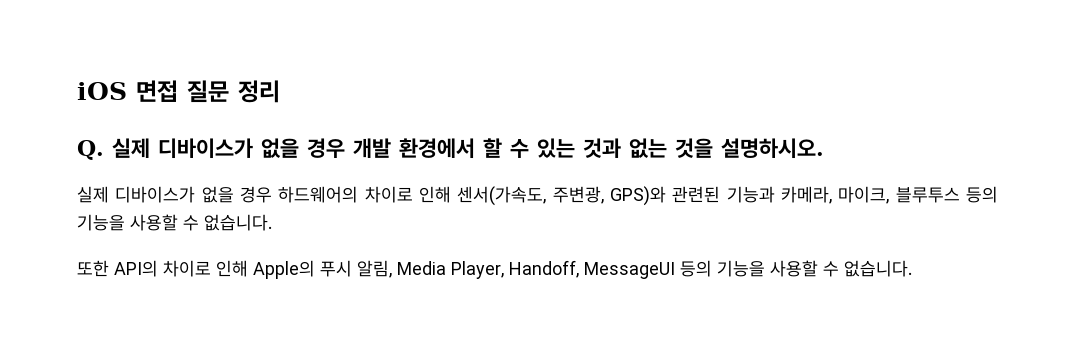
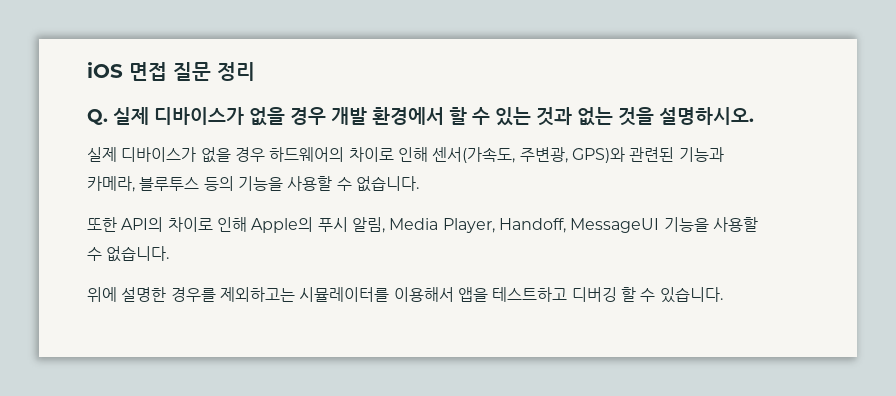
[838,186,890,204] 마이크, -> (135, 184) none
[680,260,912,277] 등의 기능을 사용할 수 없습니다. -> [663,217,758,232] [87,246,170,262] [87,287,723,303] 기능을 사용할 수 없습니다. // 위에 설명한 경우를 제외하고는 시뮬레이터를 이용해서 앱을 테스트하고 디버깅 할 수 있습니다.

